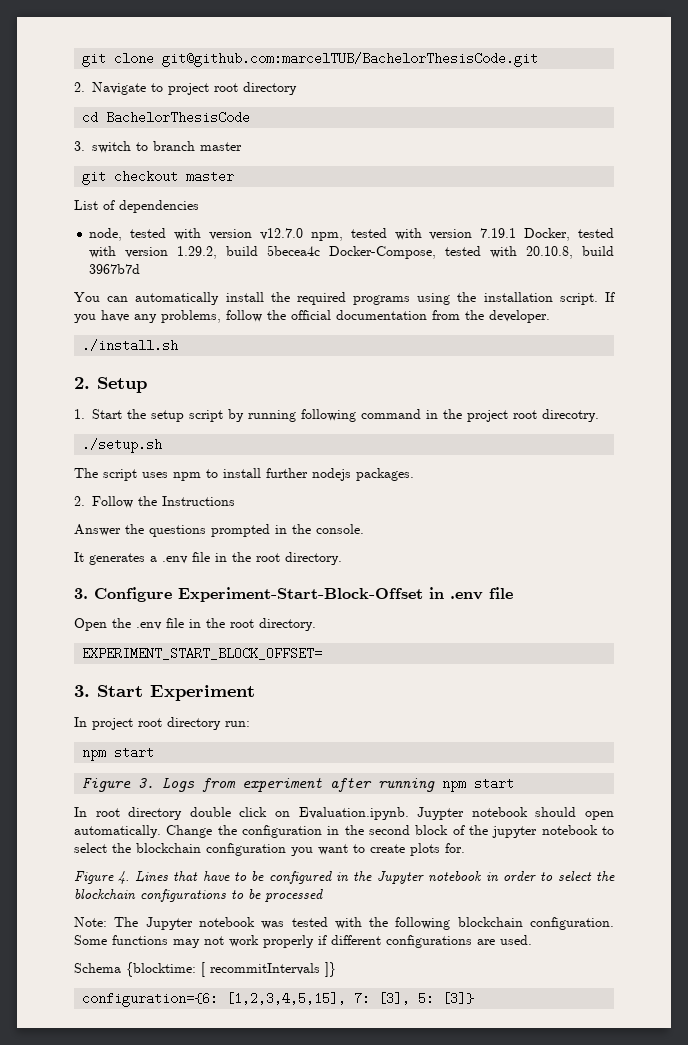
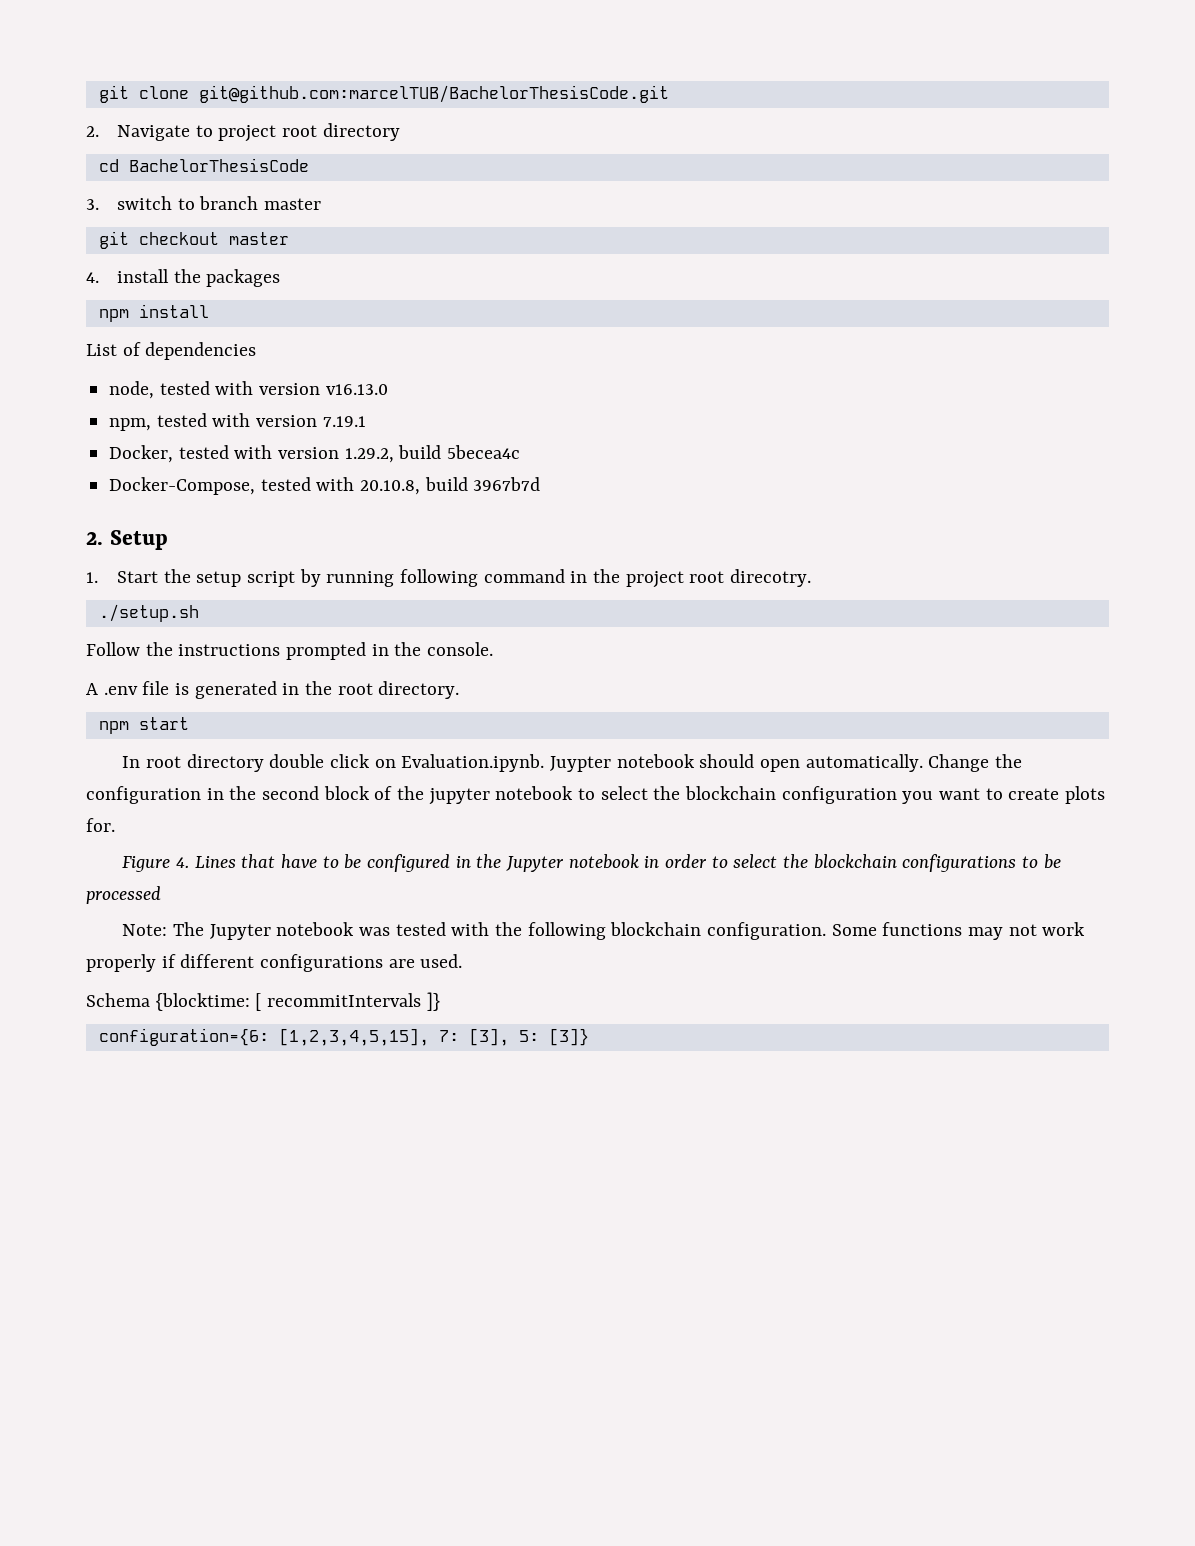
(235, 176) none -> [86,269,281,287] [98,304,209,322] // 4. install the packages // npm install
[259,228,303,240] v12.7.0 -> [325,384,388,395] v16.13.0 //
(517, 233) none -> (366, 421) //
(321, 250) none -> (521, 452) //
[74,292,615,305] [74,310,550,323] [82,339,179,352] // You can automatically install the required programs using the installation script. If you have any problems, follow the official documentation from the developer. // ./install.sh -> (541, 484) none
[74,468,414,481] [74,496,235,508] [74,524,206,537] The script uses npm to install further nodejs packages. // 2. Follow the Instructions // Answer the questions -> [86,642,281,656] Follow the instructions
[74,552,342,565] [74,587,513,602] [74,618,316,631] [82,647,323,660] [74,685,255,701] [74,717,250,730] [82,746,155,761] [82,778,436,792] It generates a .env file in the root directory. // 3. Configure Experiment-Start-Block-Offset in .env file // Open the .env file in the root directory. // EXPERIMENT_START_BLOCK_OFFSET= // 3. Start Experiment // In project root directory run: // npm start // Figure 3. Logs from experiment after running -> [86,681,460,699] A .env file is generated in the root directory. //

